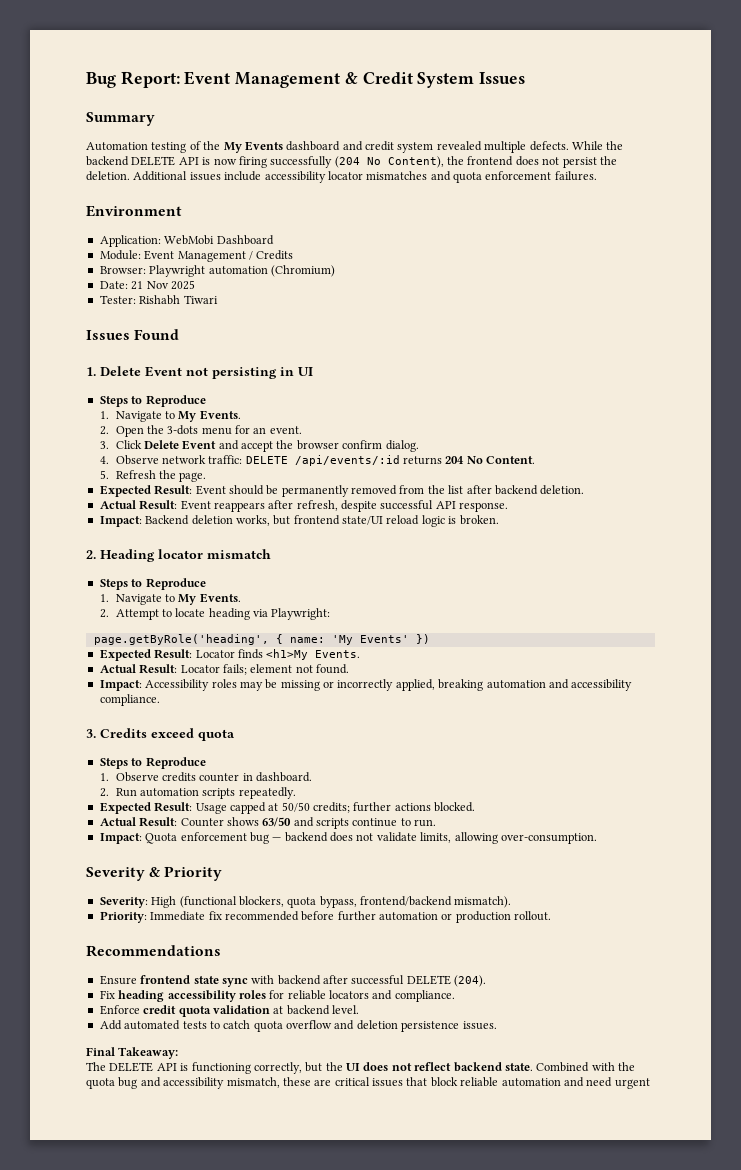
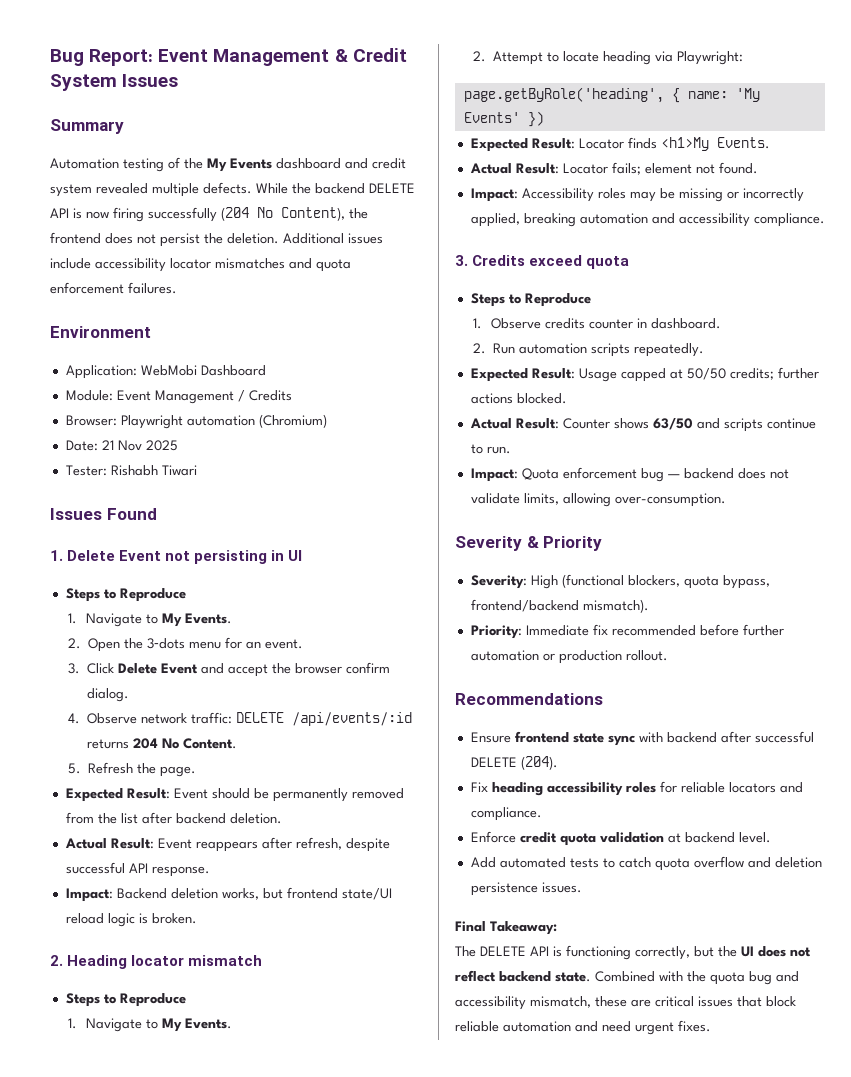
(650, 1083) none -> [678,1020,711,1032] fixes.

